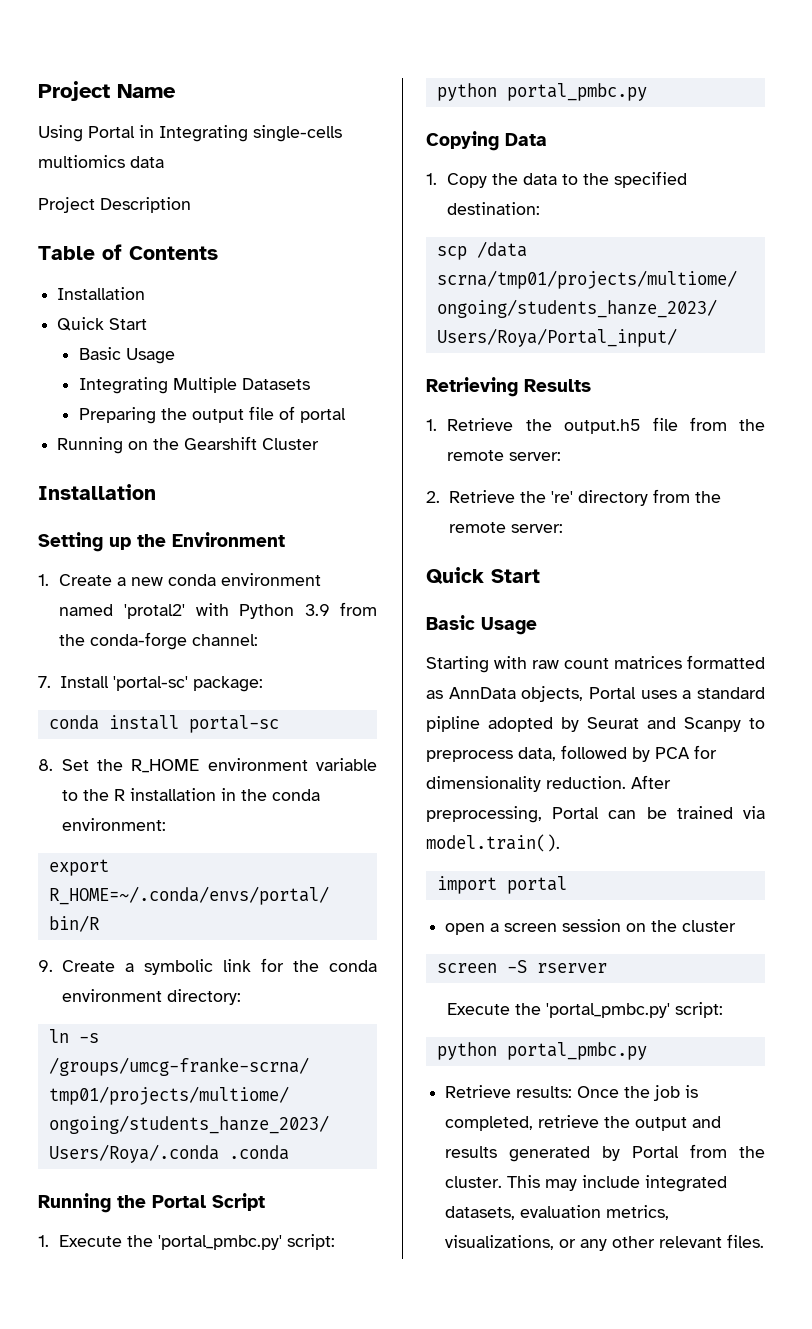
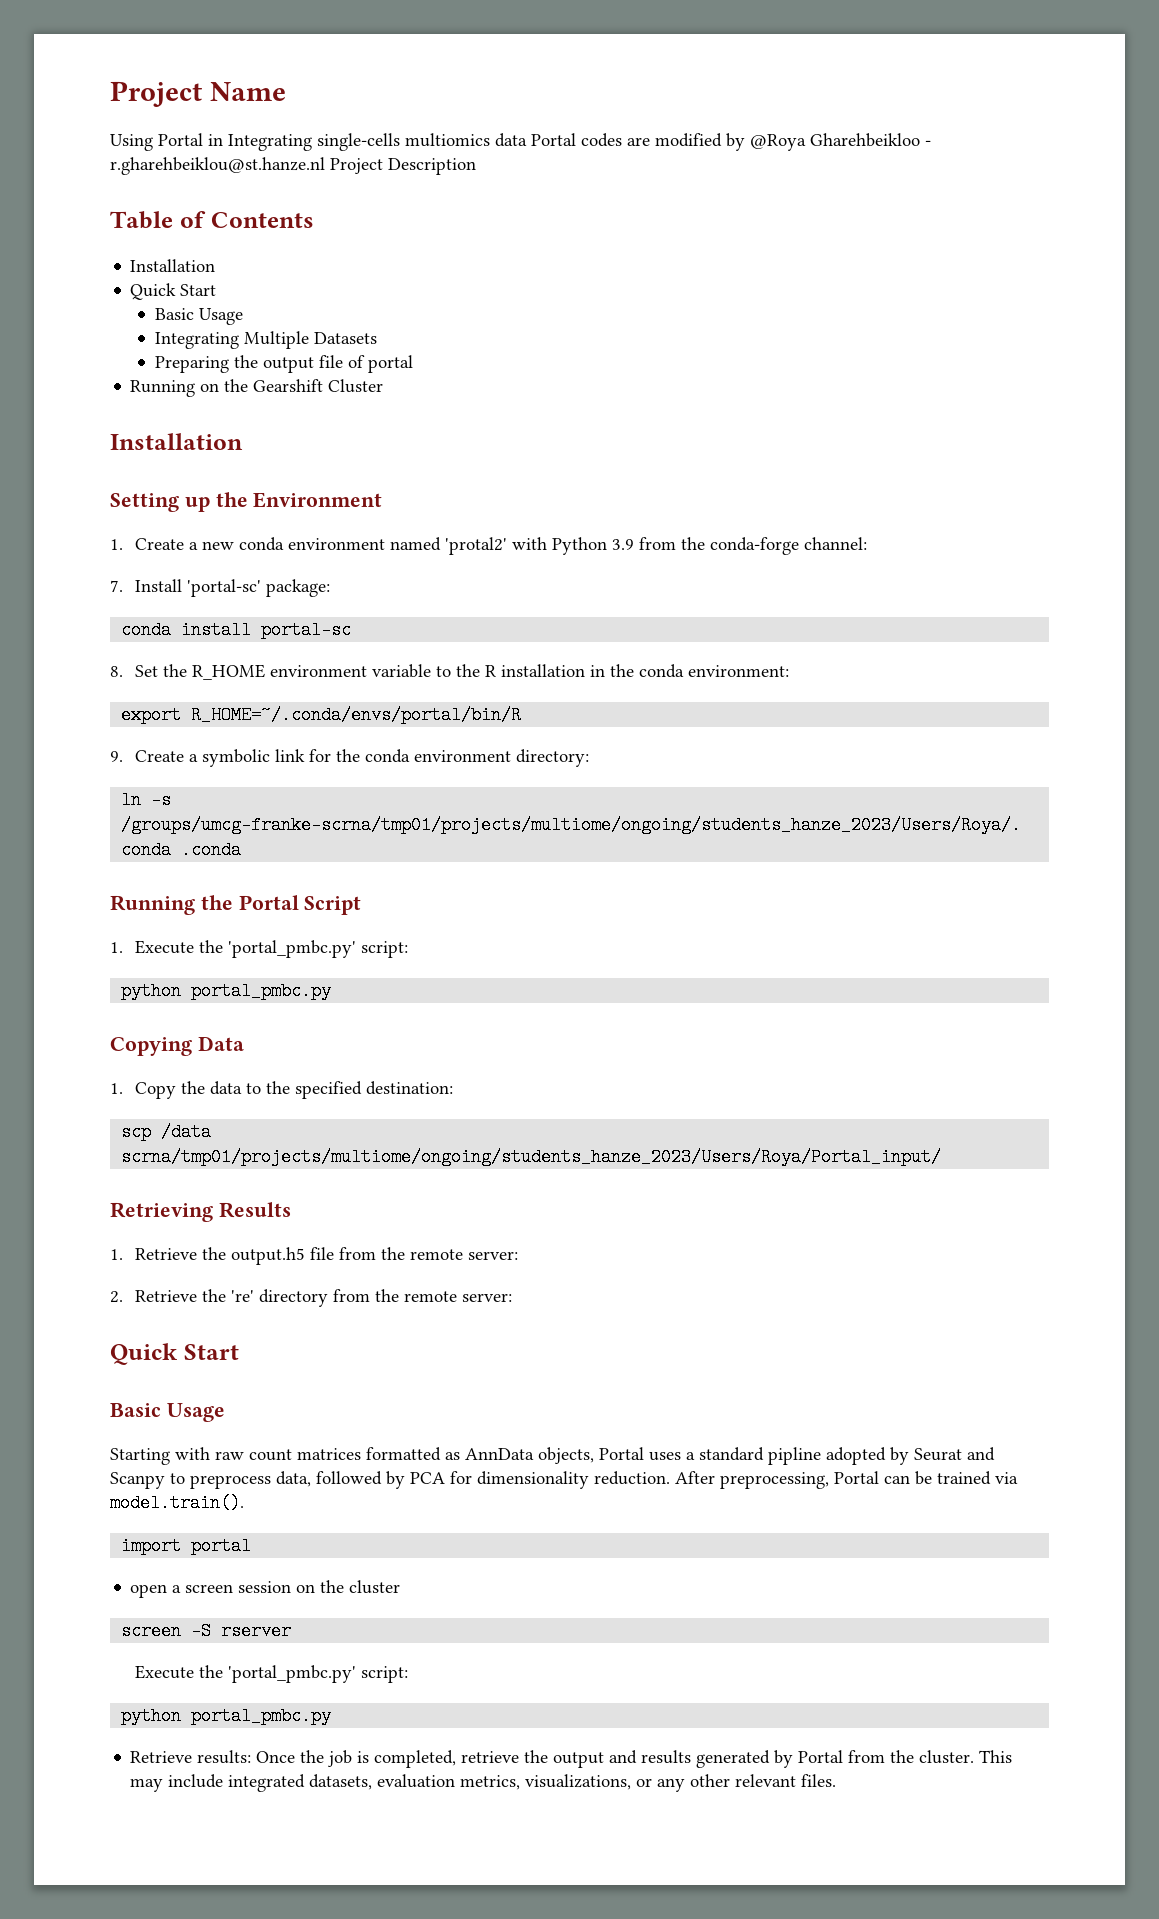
(164, 162) // -> [531,133,931,151] [110,157,325,175] Portal codes are modified by @Roya Gharehbeikloo - r.gharehbeiklou@st.hanze.nl

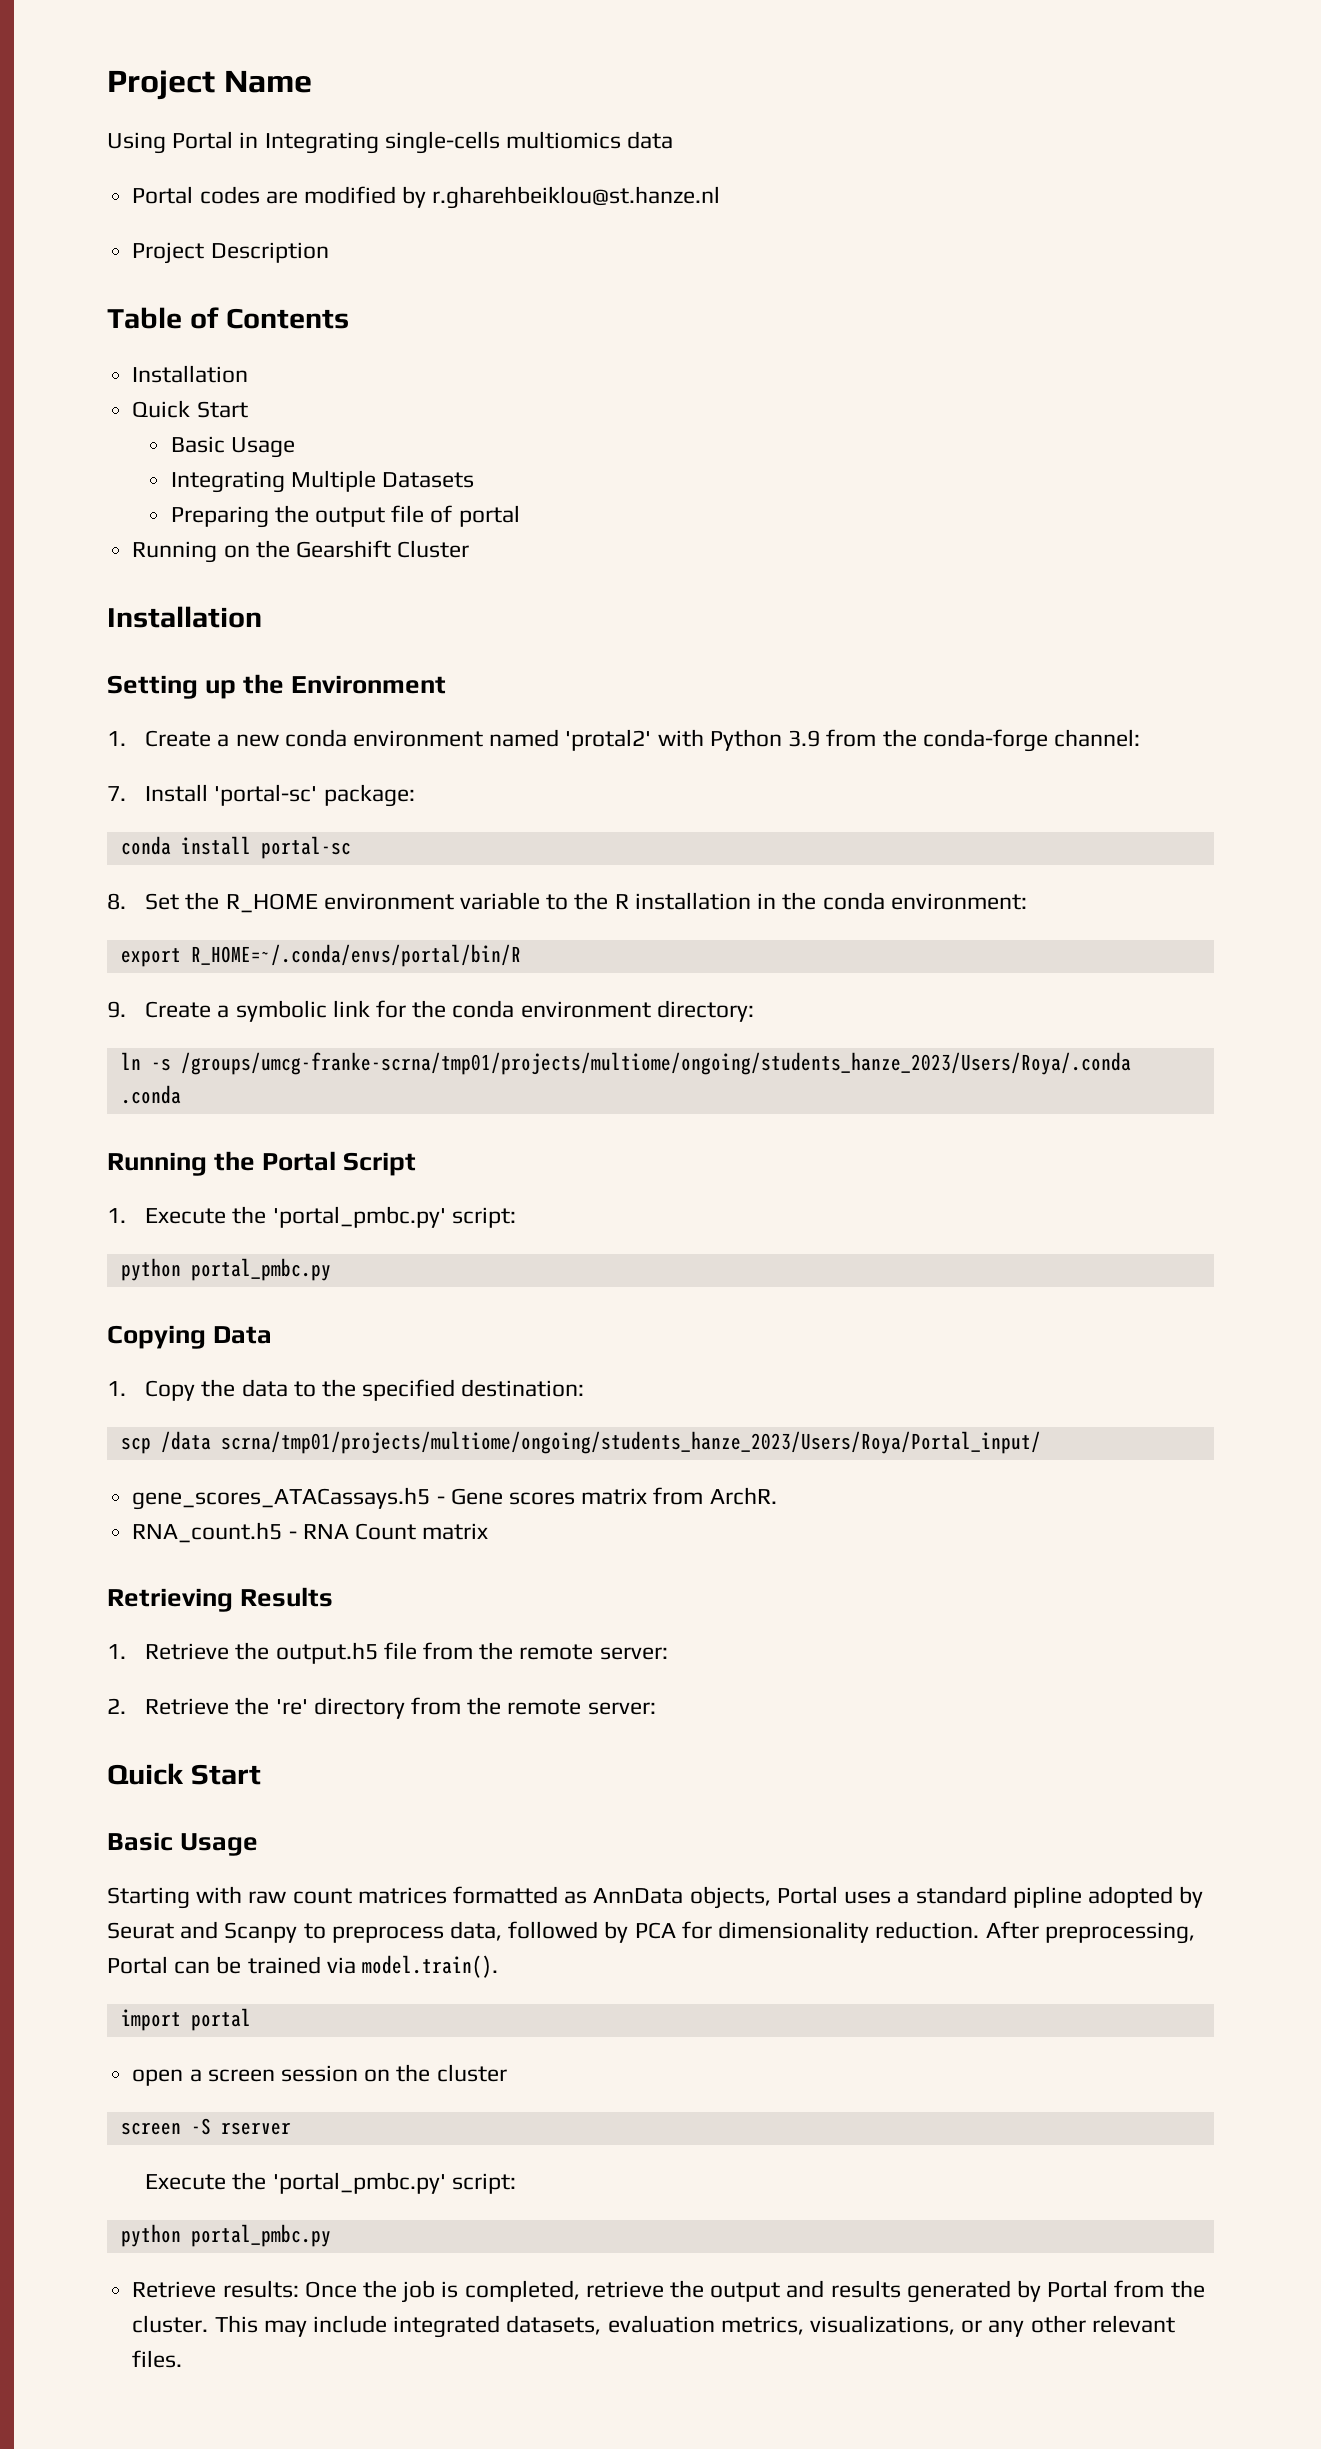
(527, 140) none -> (674, 140) //
[750,133,931,151] @Roya Gharehbeikloo - -> (427, 197) none
(325, 166) none -> (721, 197) //
(942, 1157) none -> [132,1487,777,1510] [132,1522,489,1543] // gene_scores_ATACassays.h5 - Gene scores matrix from ArchR. // RNA_count.h5 - RNA Count matrix

